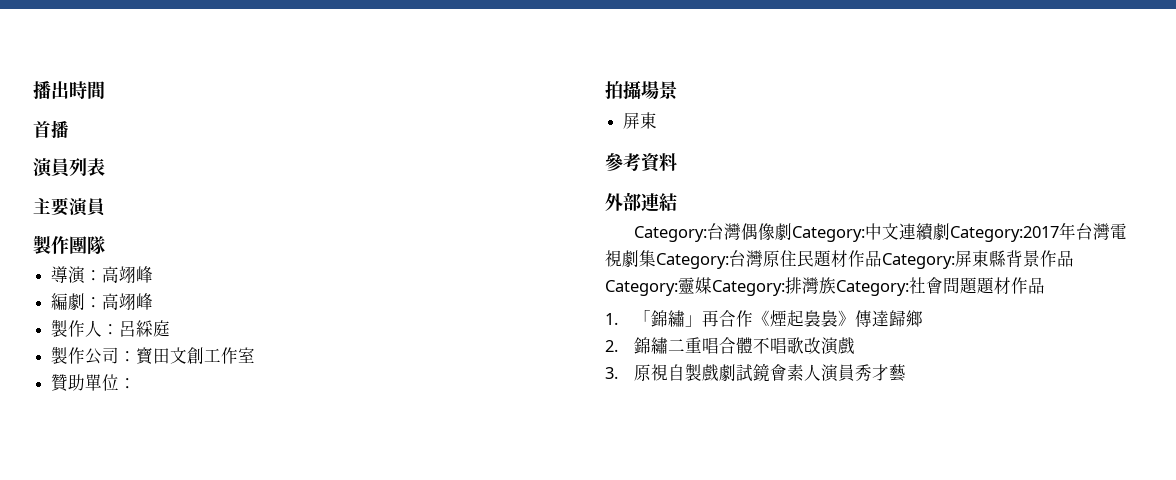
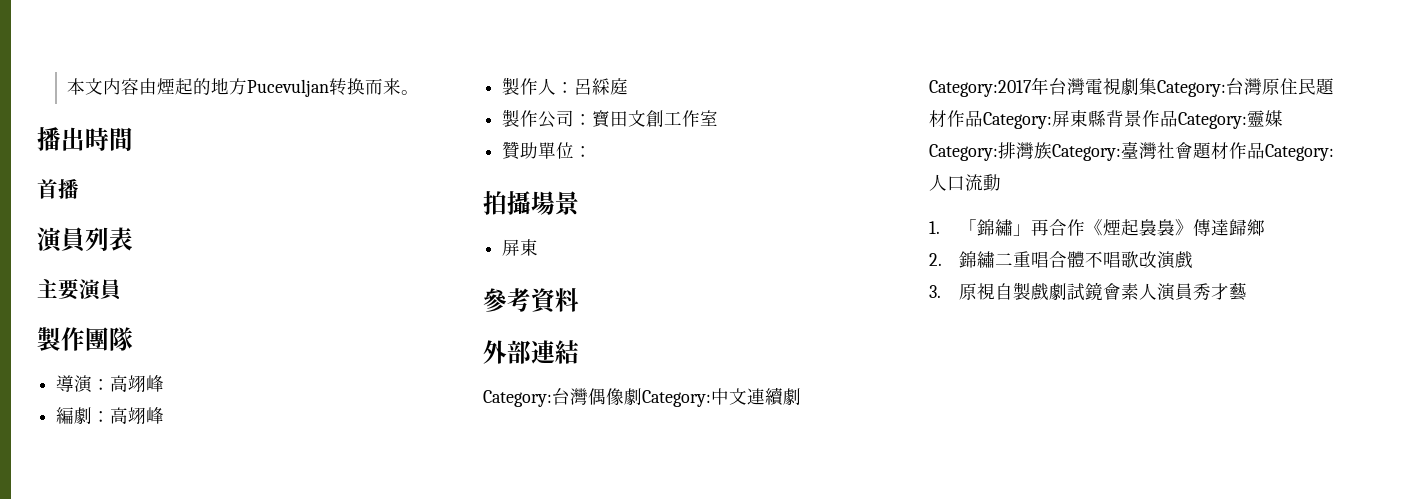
(33, 90) none -> [66,78,419,97] 本文内容由煙起的地方Pucevuljan转换而来。 //
[909,277,1045,295] 社會問題題材作品 -> [1121,141,1334,161] [929,174,1001,191] 臺灣社會題材作品Category:人口流動

